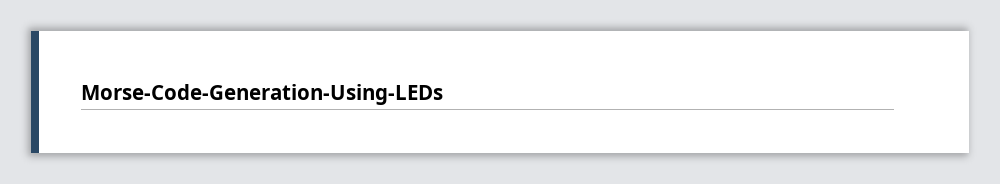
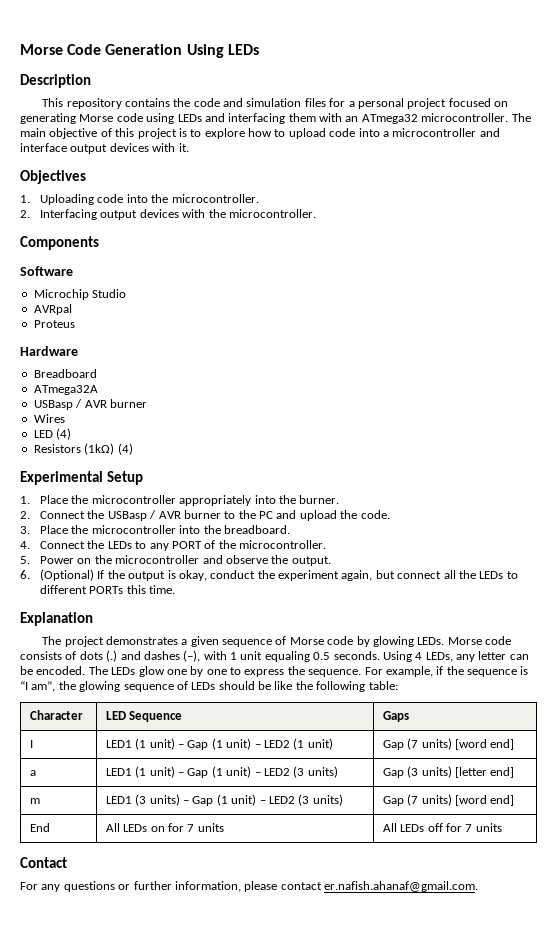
[81,84,443,105] Morse-Code-Generation-Using-LEDs -> [20,44,259,58] [20,74,91,88] [42,98,509,109] [20,113,531,124] [20,128,500,139] [20,143,189,154] [20,170,86,184] [20,194,259,205] [20,209,316,220] [20,236,99,250] [20,266,73,276] [33,289,127,300] [33,304,72,315] [33,320,75,328] [20,346,78,356] [33,369,97,378] [33,385,98,395] [33,399,147,410] [33,414,65,423] [33,428,72,440] [33,443,133,455] [20,471,143,485] [20,495,340,506] [20,510,390,521] [20,525,290,534] [20,540,327,551] [20,555,331,566] [20,569,518,581] [40,585,176,594] [20,612,93,626] [42,636,512,647] [20,650,529,662] [20,666,529,677] [20,681,398,692] [29,710,83,720] [105,711,183,722] [382,711,409,722] [29,740,33,748] [105,738,333,750] [382,738,515,750] [29,770,36,776] [105,766,338,778] [382,766,515,778] [29,798,40,804] [105,794,343,806] [382,794,515,806] [29,823,50,832] [105,823,224,832] [382,823,502,832] [20,857,67,868] [20,881,478,892] Morse Code Generation Using LEDs // Description // This repository contains the code and simulation files for a personal project focused on generating Morse code using LEDs and interfacing them with an ATmega32 microcontroller. The main objective of this project is to explore how to upload code into a microcontroller and interface output devices with it. // Objectives // 1. Uploading code into the microcontroller. // 2. Interfacing output devices with the microcontroller. // Components // Software // Microchip Studio // AVRpal // Proteus // Hardware // Breadboard // ATmega32A // USBasp / AVR burner // Wires // LED (4) // Resistors (1kΩ) (4) // Experimental Setup // 1. Place the microcontroller appropriately into the burner. // 2. Connect the USBasp / AVR burner to the PC and upload the code. // 3. Place the microcontroller into the breadboard. // 4. Connect the LEDs to any PORT of the microcontroller. // 5. Power on the microcontroller and observe the output. // 6. (Optional) If the output is okay, conduct the experiment again, but connect all the LEDs to different PORTs this time. // Explanation // The project demonstrates a given sequence of Morse code by glowing LEDs. Morse code consists of dots (.) and dashes (–), with 1 unit equaling 0.5 seconds. Using 4 LEDs, any letter can be encoded. The LEDs glow one by one to express the sequence. For example, if the sequence is “I am”, the glowing sequence of LEDs should be like the following table: // Character | LED Sequence | Gaps // I | LED1 (1 unit) – Gap (1 unit) – LED2 (1 unit) | Gap (7 units) [word end] // a | LED1 (1 unit) – Gap (1 unit) – LED2 (3 units) | Gap (3 units) [letter end] // m | LED1 (3 units) – Gap (1 unit) – LED2 (3 units) | Gap (7 units) [word end] // End | All LEDs on for 7 units | All LEDs off for 7 units // Contact // For any questions or further information, please contact er.nafish.ahanaf@gmail.com.

